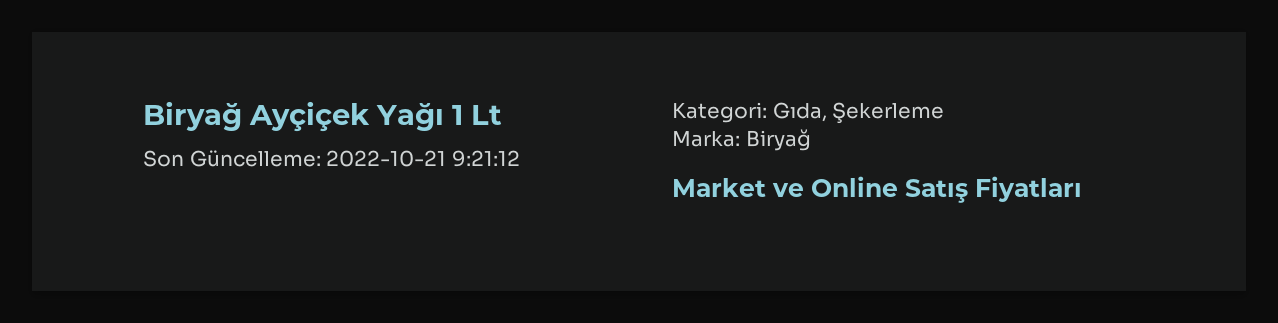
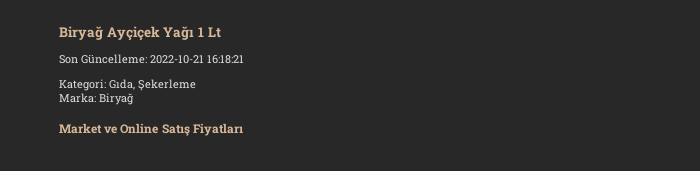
[451,150,520,167] 9:21:12 -> [207,55,244,64] 16:18:21

